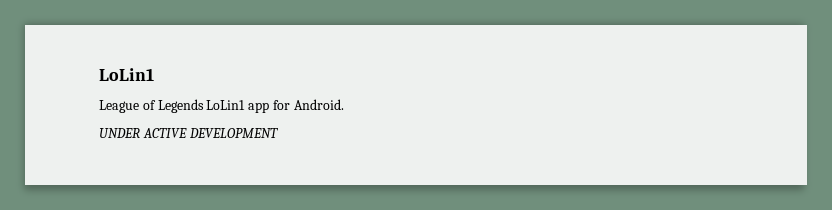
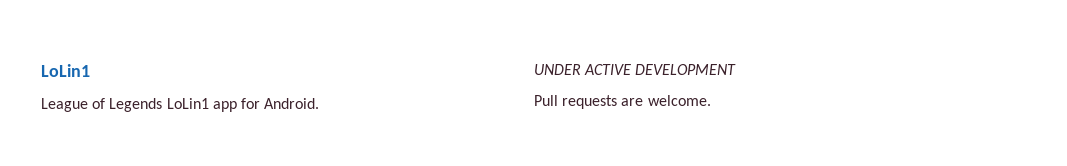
(278, 133) none -> [534,95,711,109] // Pull requests are welcome.

